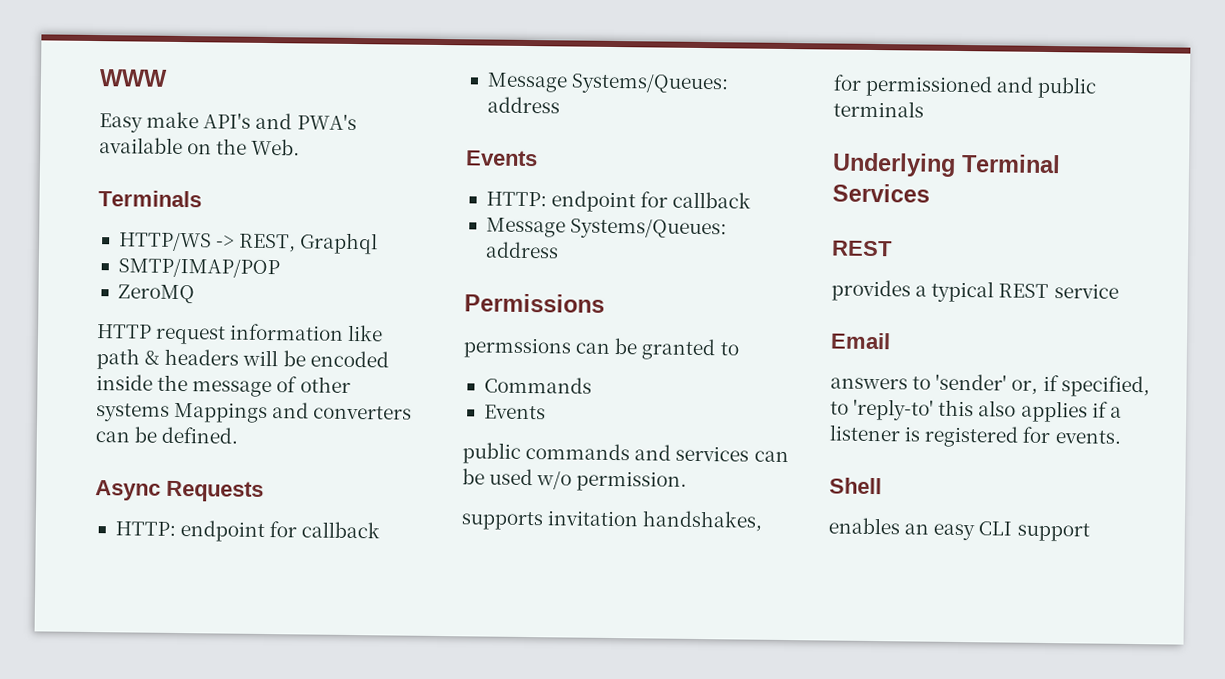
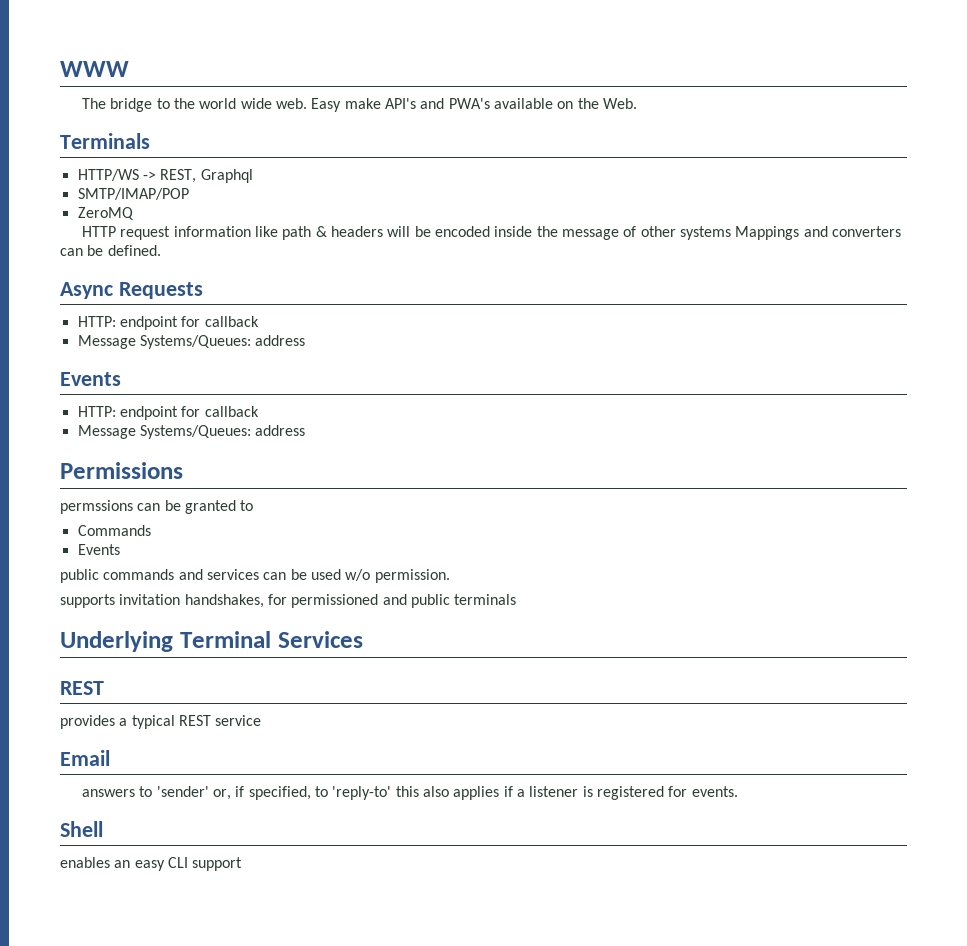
(168, 78) none -> [82,98,308,112] The bridge to the world wide web.

